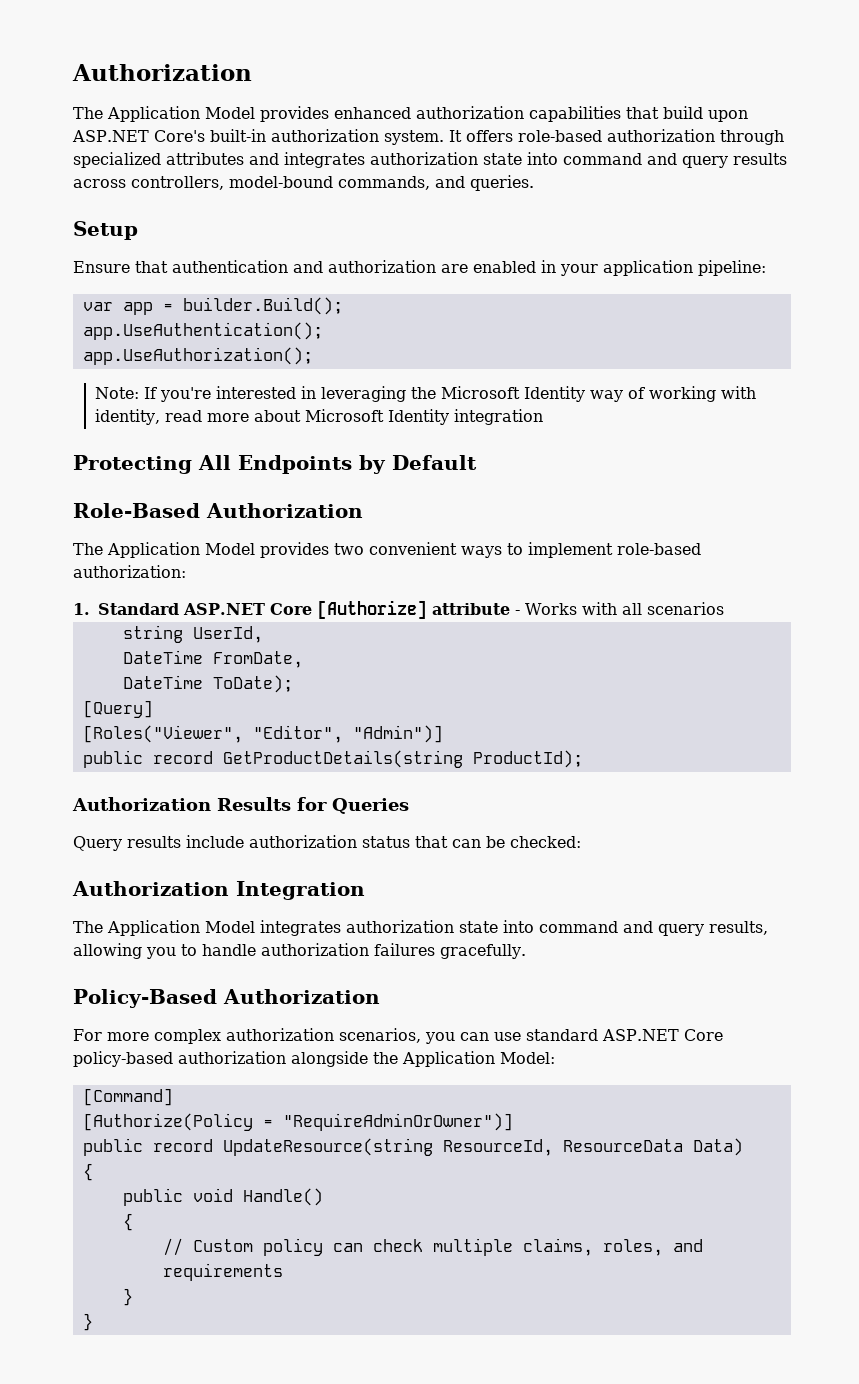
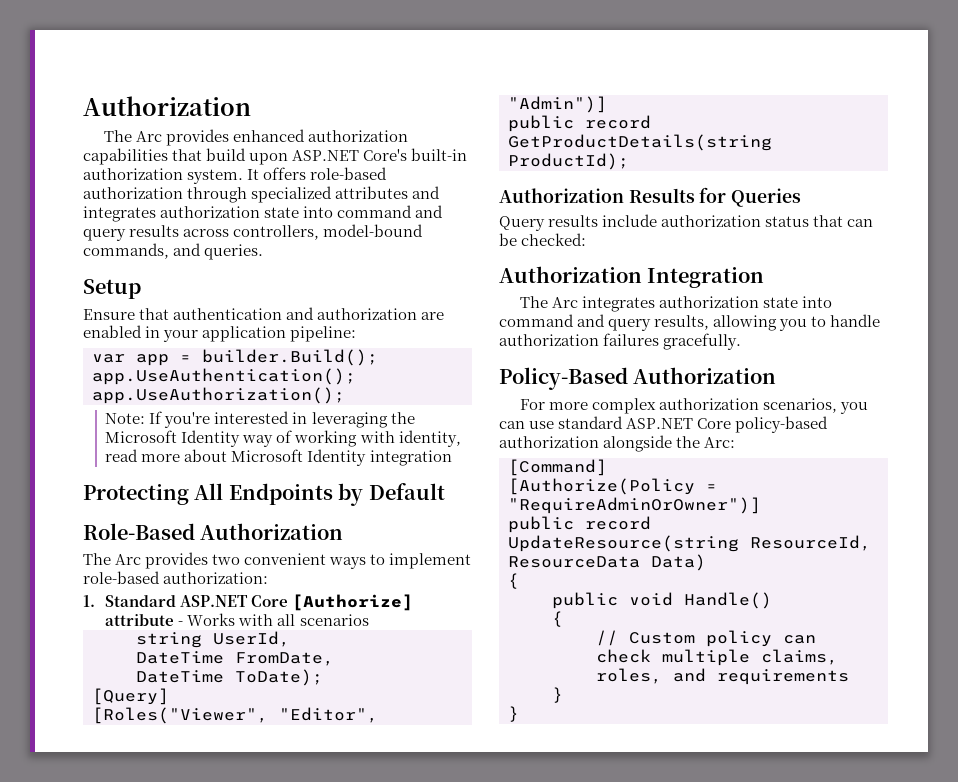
[72,64,252,81] [73,106,255,122] Authorization // The Application Model -> [83,96,251,116] [103,130,162,142] Authorization // The Arc
[107,542,255,558] Application Model -> [115,554,142,565] Arc
[107,920,255,936] Application Model -> [551,297,578,308] Arc
[402,1051,555,1067] Application Model: -> [704,437,736,448] Arc:

